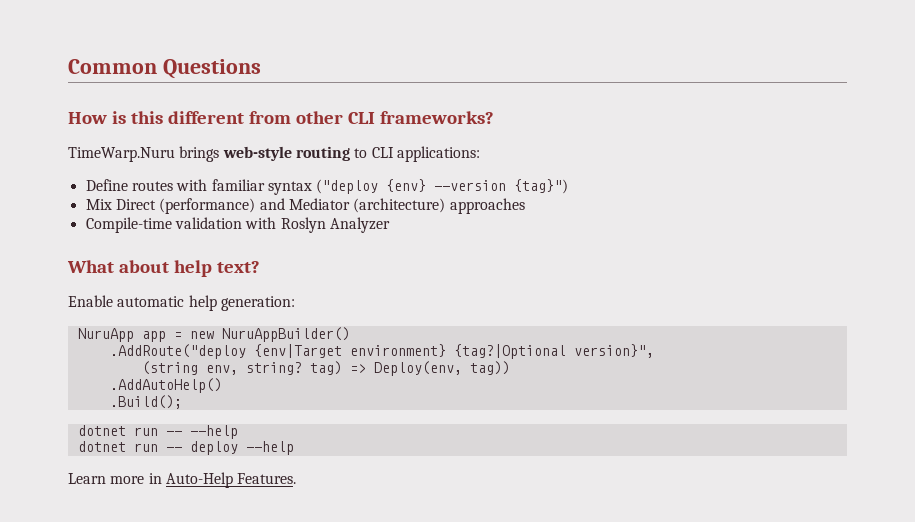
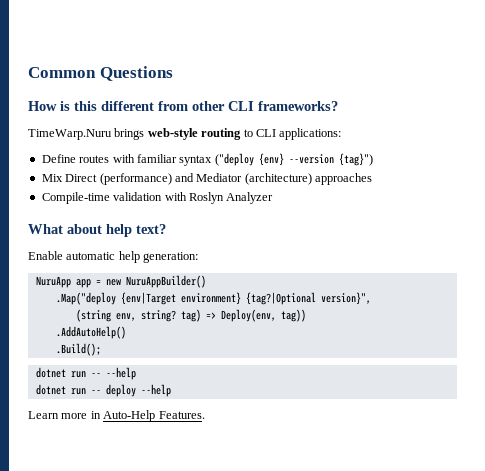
[109,344,246,359] .AddRoute("deploy -> [55,292,116,305] .Map("deploy

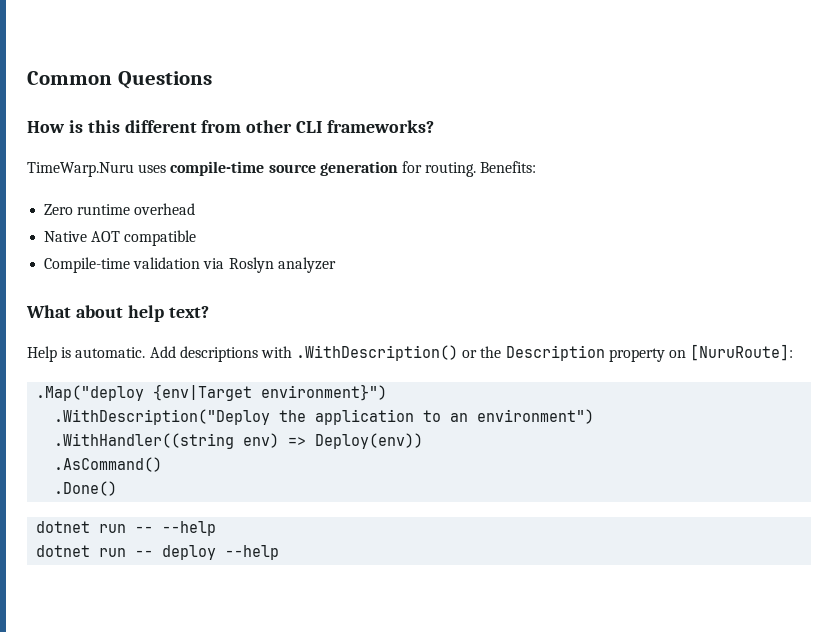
[114,128,342,140] [41,153,373,166] [41,173,372,185] brings web-style routing to CLI applications: // Define routes with familiar syntax ("deploy {env} --version {tag}") // Mix Direct (performance) and Mediator (architecture) approaches -> [138,161,537,177] [44,203,196,215] [44,230,197,246] uses compile-time source generation for routing. Benefits: // Zero runtime overhead // Native AOT compatible
[164,192,274,204] with Roslyn Analyzer -> [203,257,336,273] via Roslyn analyzer
[28,251,199,263] [35,275,206,288] [55,292,371,305] [75,309,306,322] [55,326,126,339] [55,343,101,356] Enable automatic help generation: // NuruApp app = new NuruAppBuilder() // .Map("deploy {env|Target environment} {tag?|Optional version}", // (string env, string? tag) => Deploy(env, tag)) // .AddAutoHelp() // .Build(); -> [27,344,794,362] [36,384,388,401] [54,409,595,425] [54,433,424,449] [54,457,163,472] [54,481,118,496] Help is automatic. Add descriptions with .WithDescription() or the Description property on [NuruRoute]: // .Map("deploy {env|Target environment}") // .WithDescription("Deploy the application to an environment") // .WithHandler((string env) => Deploy(env)) // .AsCommand() // .Done()
[28,410,205,422] // Learn more in Auto-Help Features. -> (280, 552) none

